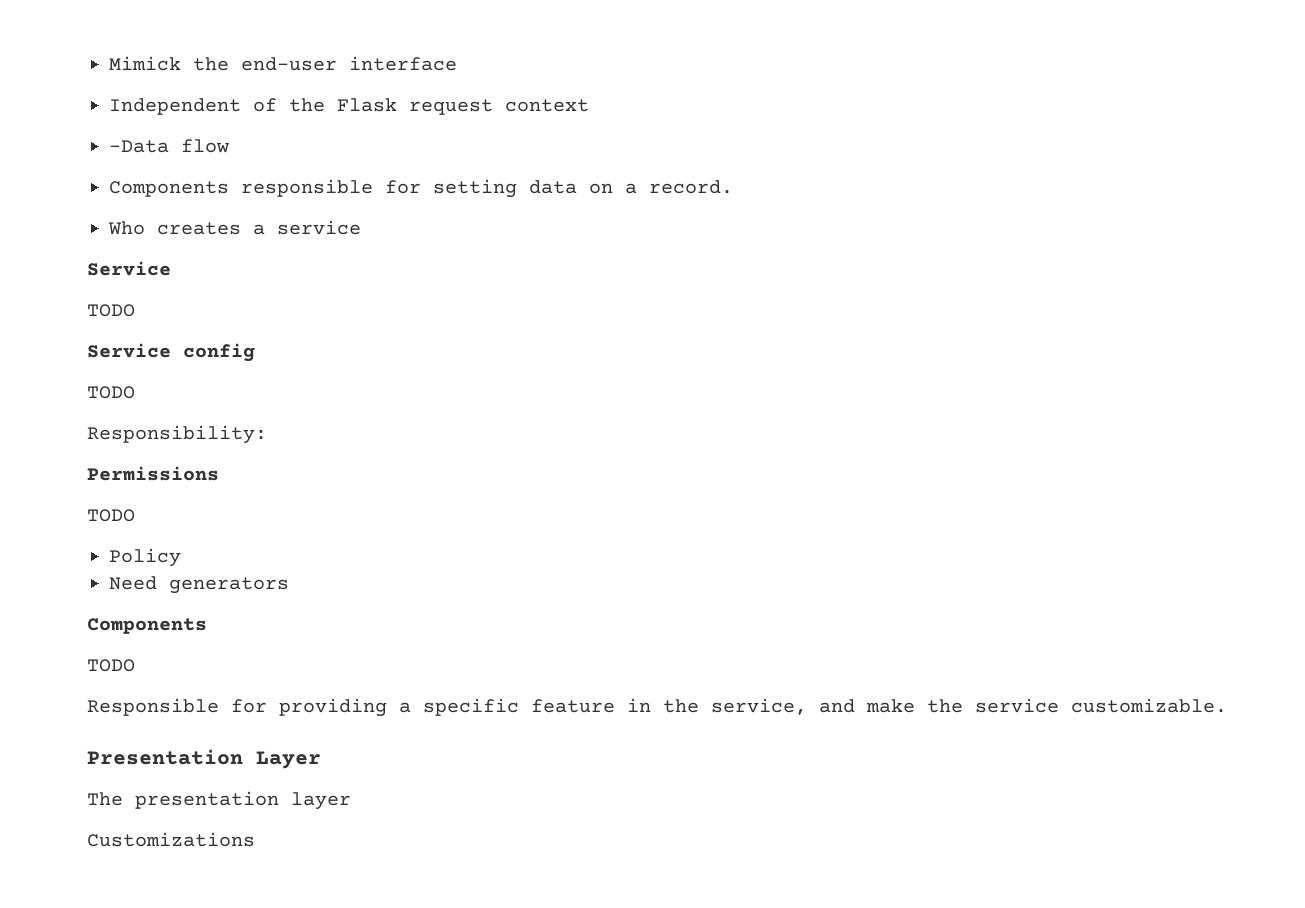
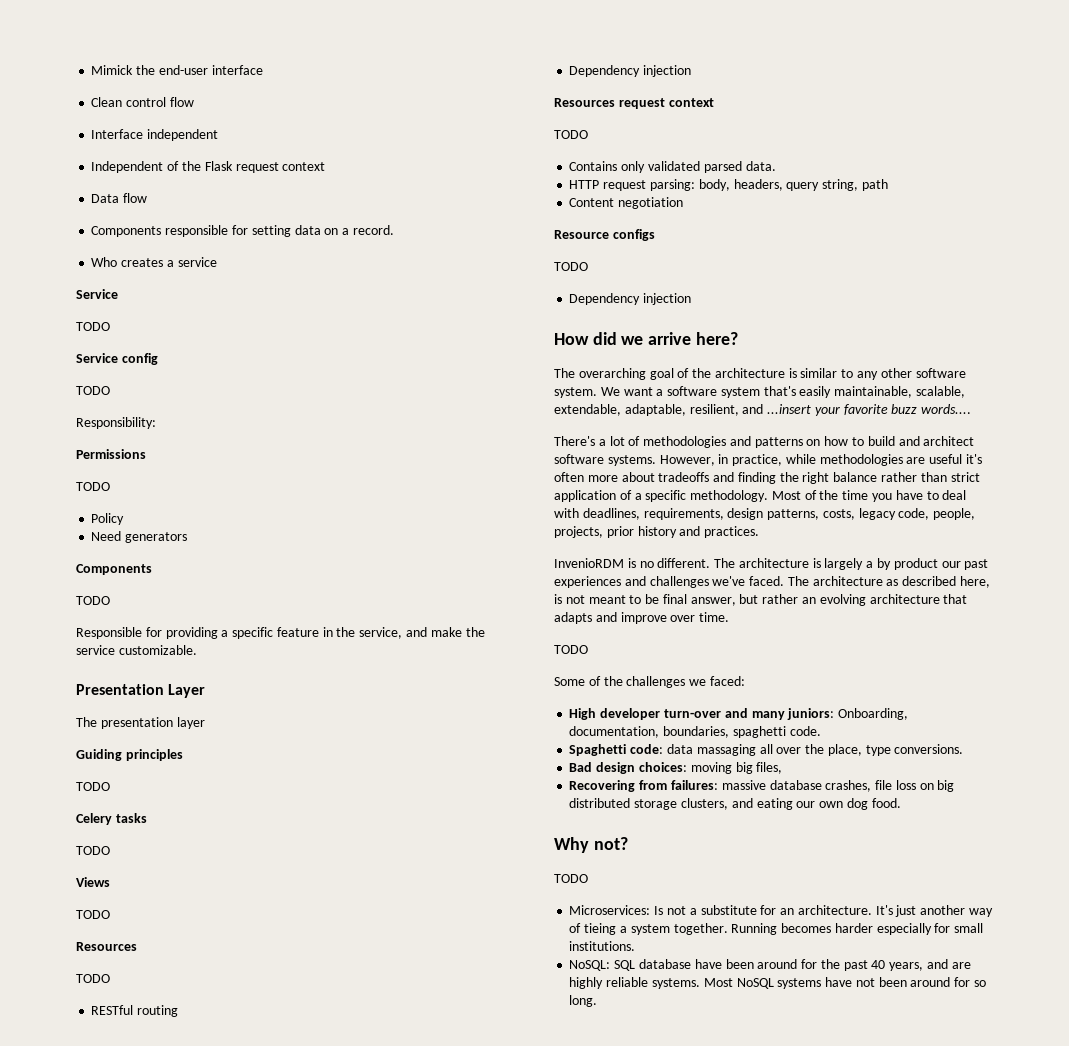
(457, 63) none -> [91,97,194,107] [91,129,219,141] // Clean control flow // Interface independent
[109,140,169,153] -Data -> [91,194,120,203] Data
[87,832,255,847] Customizations -> [76,749,183,761] [76,782,110,791] [76,813,147,825] [76,846,110,855] [76,877,110,887] [76,910,110,919] [76,942,137,951] [76,974,110,983] [91,1005,179,1017] [569,65,692,77] [554,98,714,109] [554,130,588,139] [569,161,776,173] [569,179,888,191] [569,197,684,209] [554,229,655,241] [554,262,588,271] [569,293,692,305] [554,332,738,345] [554,368,966,380] [554,386,966,398] [554,404,972,416] [554,436,975,448] [554,454,983,466] [554,472,980,484] [554,490,967,502] [554,508,976,520] [554,526,760,538] [554,558,989,570] [554,576,991,588] [554,594,968,606] [554,612,730,624] [554,645,588,654] [554,676,745,688] [569,708,909,720] [569,726,821,738] [569,744,964,756] [569,762,783,774] [569,780,955,792] [569,798,901,810] [554,837,628,853] [554,874,588,883] [569,905,993,917] [569,923,984,935] [569,941,636,951] [569,959,971,971] [569,977,986,989] [569,995,598,1007] Guiding principles // TODO // Celery tasks // TODO // Views // TODO // Resources // TODO // RESTful routing // Dependency injection // Resources request context // TODO // Contains only validated parsed data. // HTTP request parsing: body, headers, query string, path // Content negotiation // Resource configs // TODO // Dependency injection // How did we arrive here? // The overarching goal of the architecture is similar to any other software system. We want a software system that's easily maintainable, scalable, extendable, adaptable, resilient, and ...insert your favorite buzz words.... // There's a lot of methodologies and patterns on how to build and architect software systems. However, in practice, while methodologies are useful it's often more about tradeoffs and finding the right balance rather than strict application of a specific methodology. Most of the time you have to deal with deadlines, requirements, design patterns, costs, legacy code, people, projects, prior history and practices. // InvenioRDM is no different. The architecture is largely a by product our past experiences and challenges we've faced. The architecture as described here, is not meant to be final answer, but rather an evolving architecture that adapts and improve over time. // TODO // Some of the challenges we faced: // High developer turn-over and many juniors: Onboarding, documentation, boundaries, spaghetti code. // Spaghetti code: data massaging all over the place, type conversions. // Bad design choices: moving big files, // Recovering from failures: massive database crashes, file loss on big distributed storage clusters, and eating our own dog food. // Why not? // TODO // Microservices: Is not a substitute for an architecture. It's just another way of tieing a system together. Running becomes harder especially for small institutions. // NoSQL: SQL database have been around for the past 40 years, and are highly reliable systems. Most NoSQL systems have not been around for so long.

